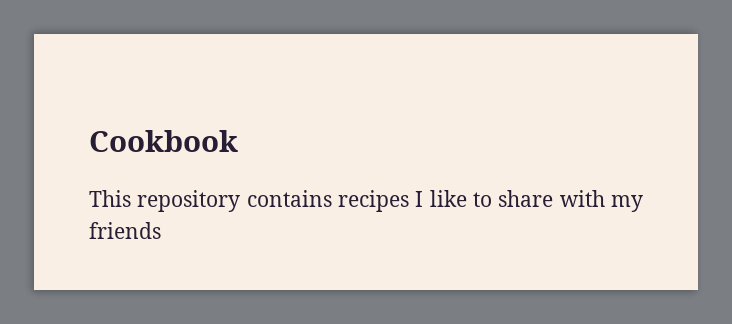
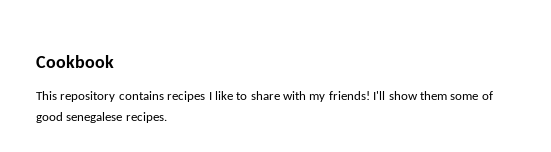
[89,222,161,239] friends -> [328,91,493,100] [36,112,167,123] friends! I'll show them some of good senegalese recipes.

